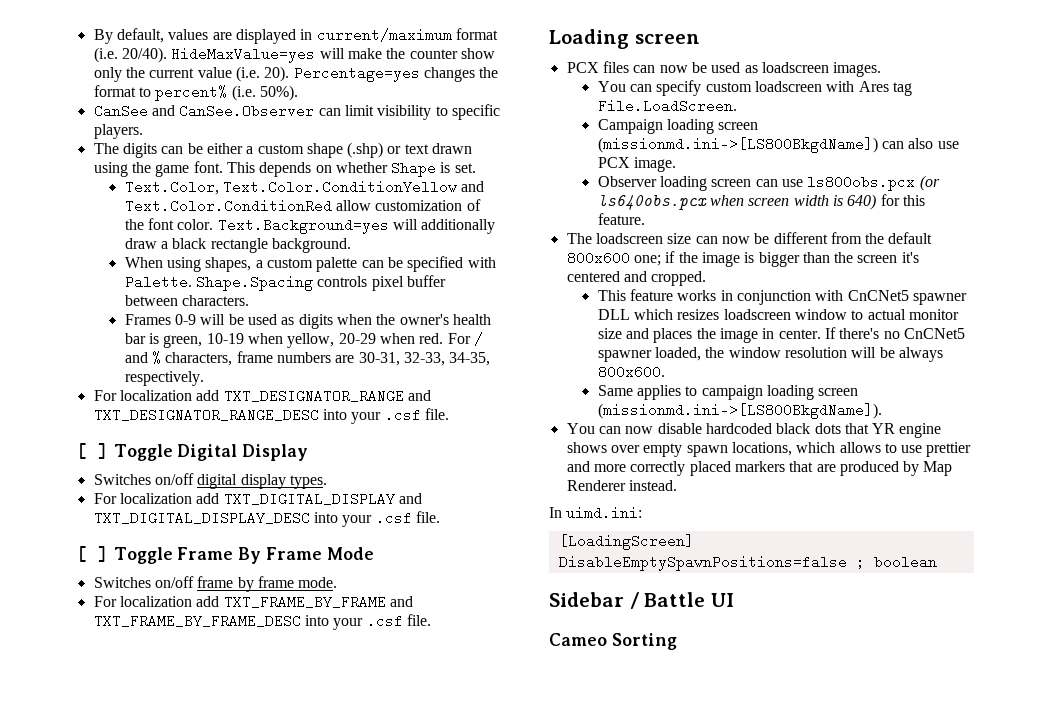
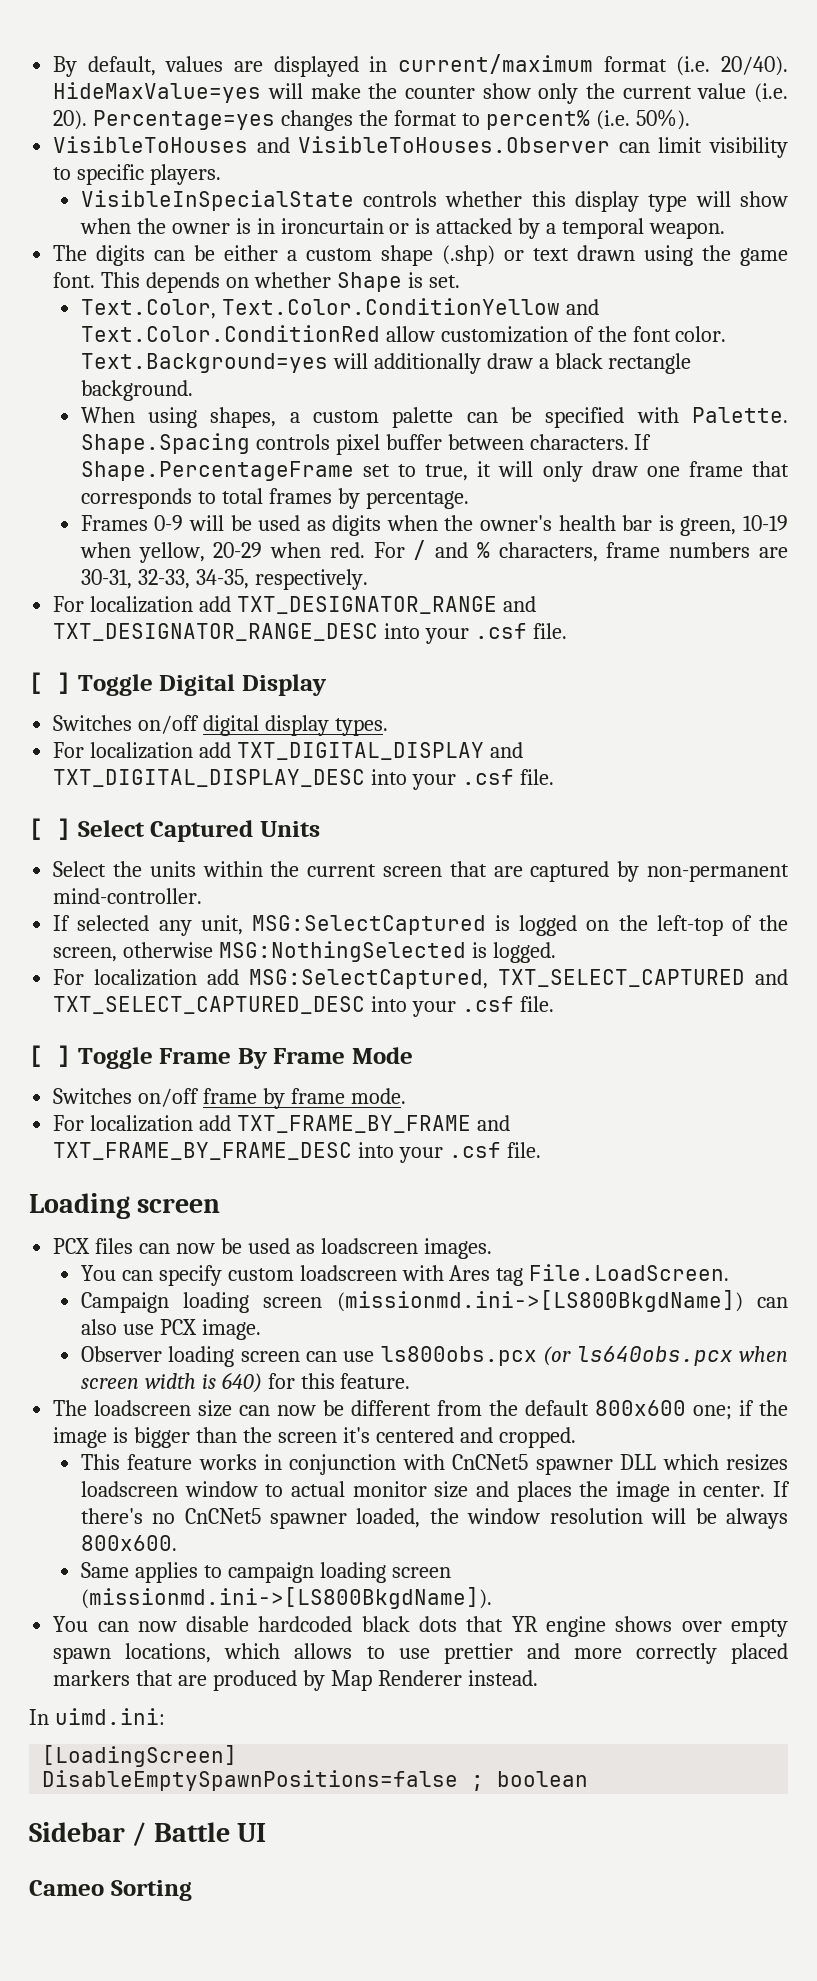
[93,104,315,118] CanSee and CanSee.Observer -> [53,136,611,153] VisibleToHouses and VisibleToHouses.Observer
(143, 131) none -> [80,190,788,212] [79,218,726,239] // VisibleInSpecialState controls whether this display type will show when the owner is in ironcurtain or is attacked by a temporal weapon.
(249, 300) none -> [634,434,652,450] [80,461,789,482] [80,488,469,509] If Shape.PercentageFrame set to true, it will only draw one frame that corresponds to total frames by percentage.
(440, 517) none -> [29,818,320,842] [53,861,789,882] [53,888,203,904] [53,915,788,936] [53,941,556,963] [53,969,788,989] [53,996,554,1017] // [ ] Select Captured Units // Select the units within the current screen that are captured by non-permanent mind-controller. // If selected any unit, MSG:SelectCaptured is logged on the left-top of the screen, otherwise MSG:NothingSelected is logged. // For localization add MSG:SelectCaptured, TXT_SELECT_CAPTURED and TXT_SELECT_CAPTURED_DESC into your .csf file.

